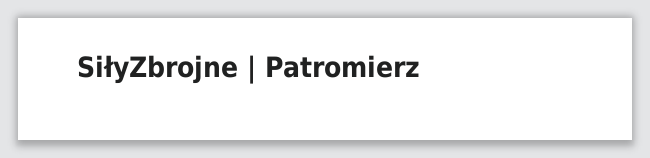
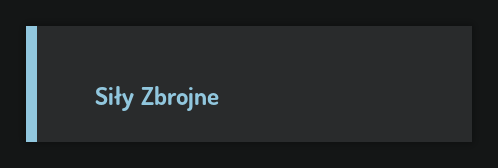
[77,55,420,84] SiłyZbrojne | Patromierz -> [95,86,219,111] Siły Zbrojne

